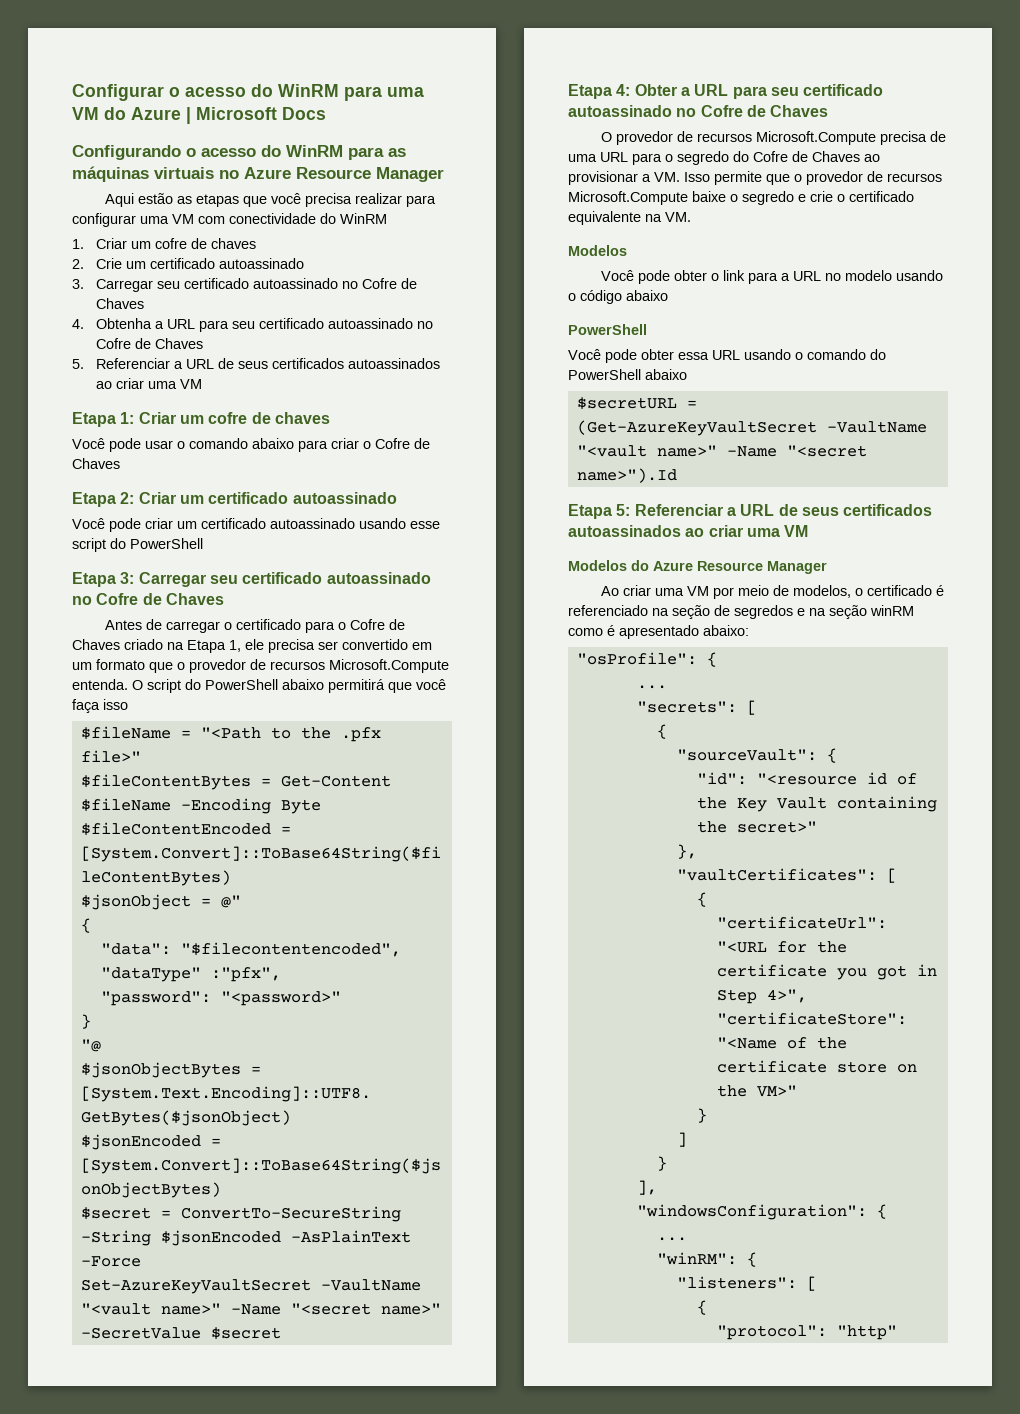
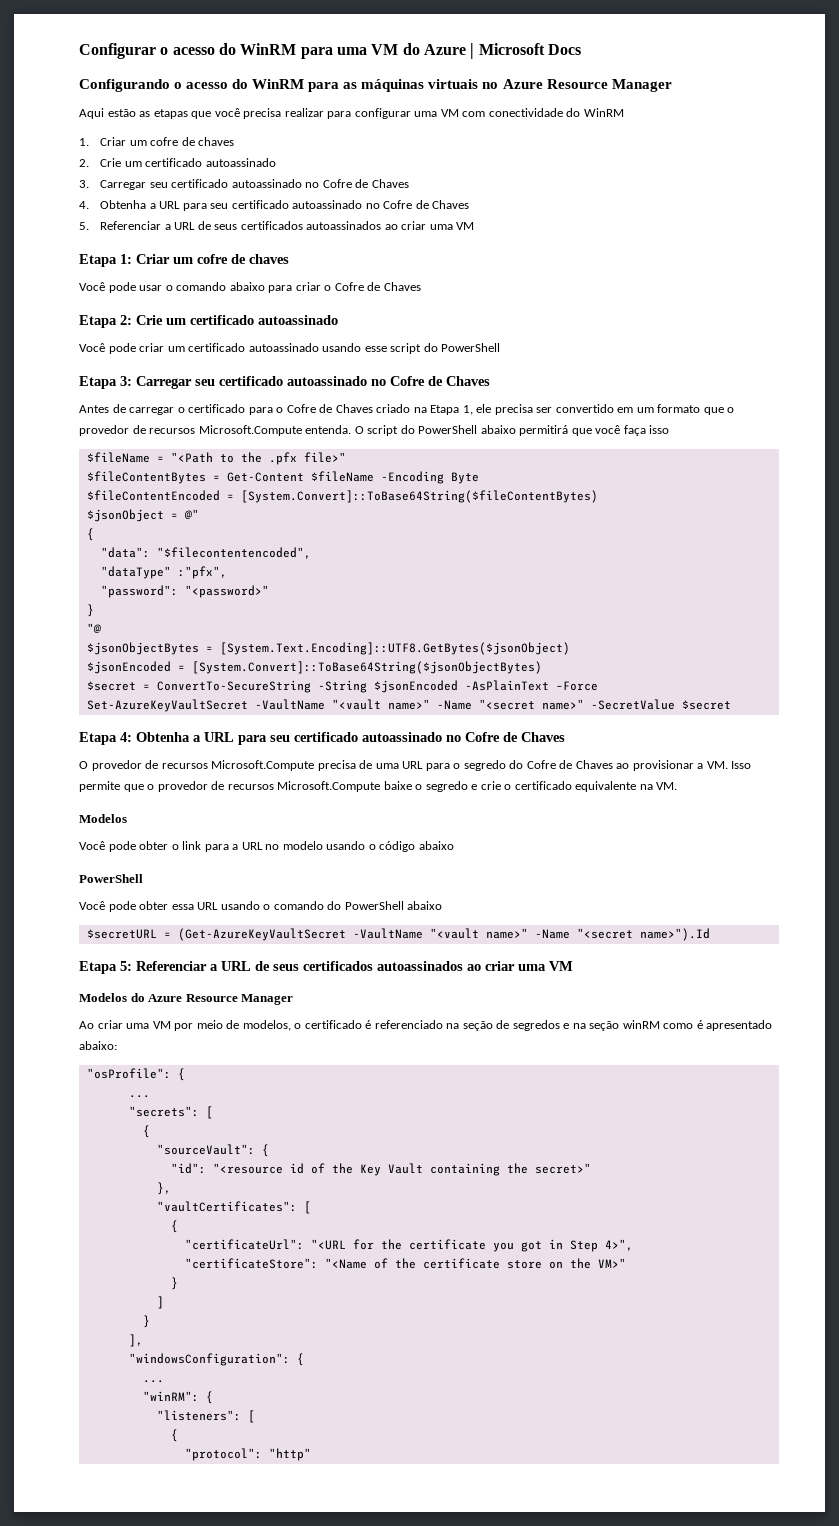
[138,492,176,504] Criar -> [136,315,163,325] Crie
[634,84,677,96] Obter -> [136,732,190,742] Obtenha

